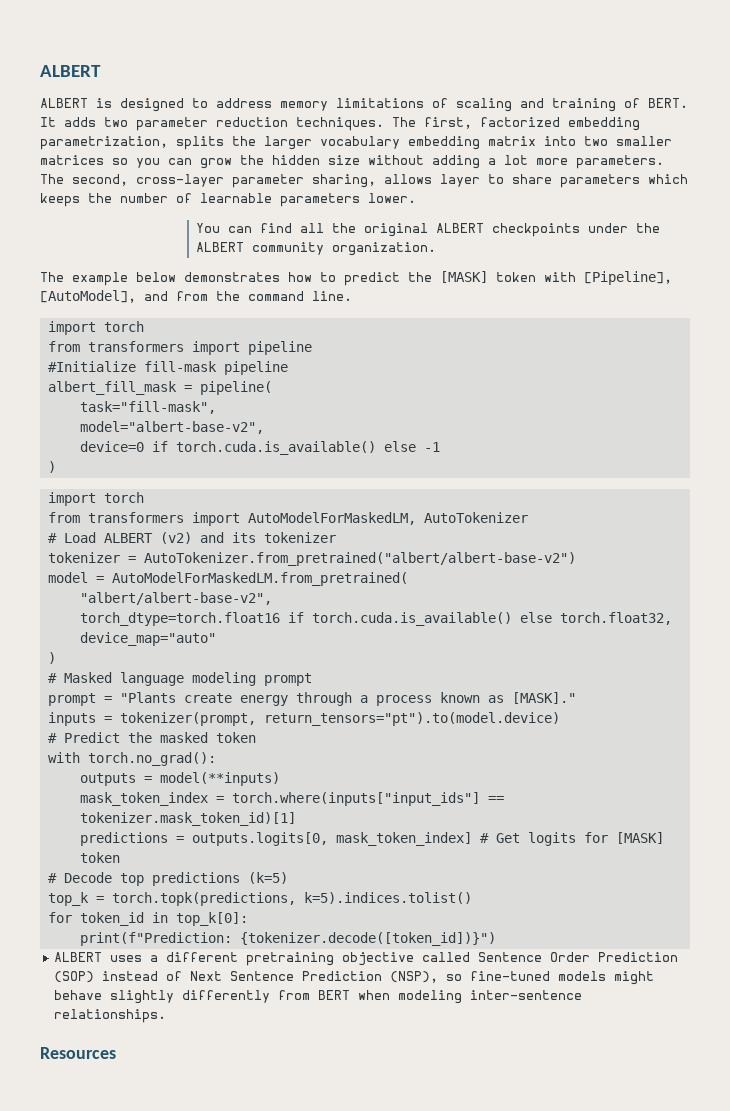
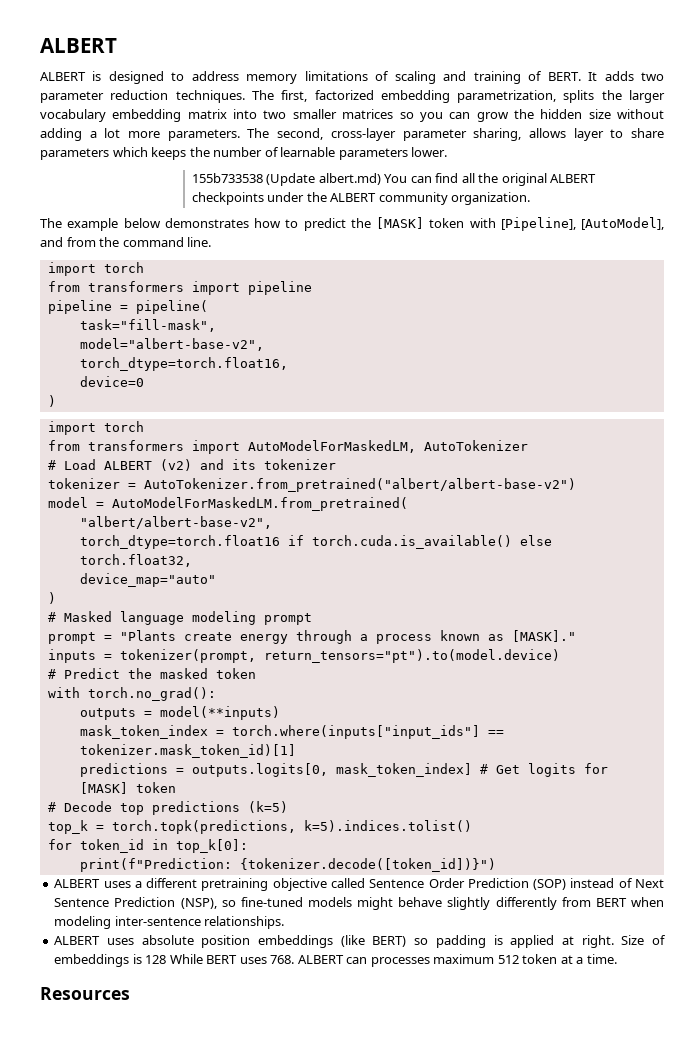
(416, 198) none -> [191,173,381,186] 155b733538 (Update albert.md)
[47,361,288,375] [47,381,177,395] #Initialize fill-mask pipeline // albert_fill_mask -> [47,300,112,314] pipeline
(264, 427) none -> [79,357,288,371] // torch_dtype=torch.float16,
[151,441,440,455] if torch.cuda.is_available() else -1 -> (144, 381) none
(167, 1016) none -> [54,935,666,948] [54,954,617,967] // ALBERT uses absolute position embeddings (like BERT) so padding is applied at right. Size of embeddings is 128 While BERT uses 768. ALBERT can processes maximum 512 token at a time.

